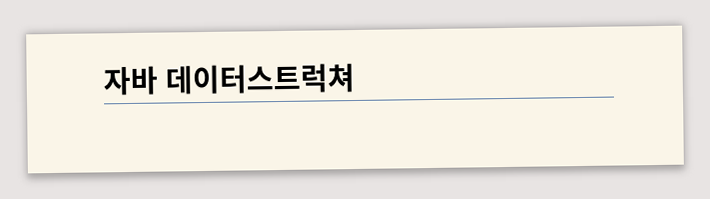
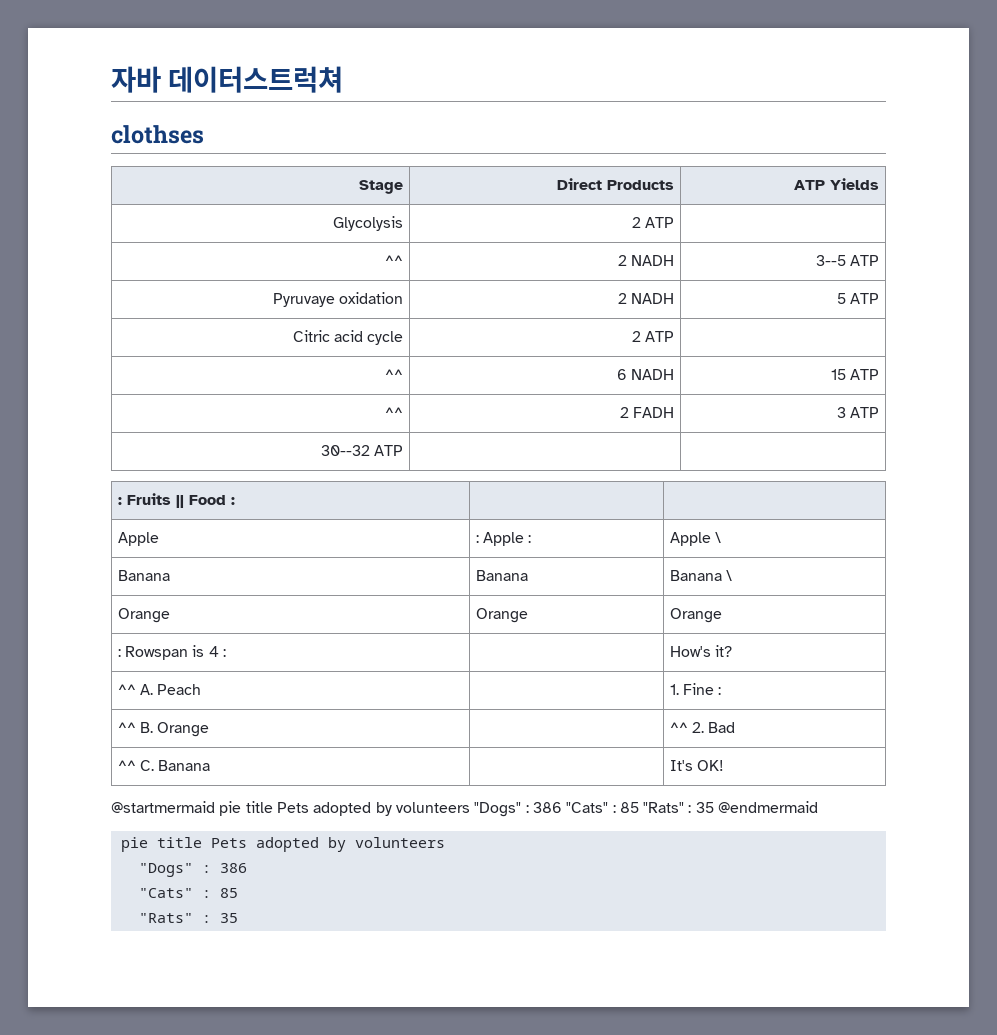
(355, 79) none -> [111,125,204,144] [359,180,404,194] [557,178,675,190] [794,178,880,190] [333,216,404,231] [631,217,675,228] [385,255,404,266] [617,255,675,266] [815,255,880,266] [272,292,404,307] [617,293,675,304] [836,293,880,304] [292,330,404,345] [631,331,675,342] [385,369,404,380] [616,369,675,380] [830,369,880,380] [385,407,404,418] [619,407,675,418] [836,407,880,418] [320,445,404,456] [117,493,235,508] [117,532,159,546] [475,532,532,546] [669,532,722,546] [117,570,170,581] [475,570,528,581] [669,570,733,581] [117,608,170,623] [475,608,528,623] [669,608,722,623] [117,645,227,660] [669,645,733,657] [117,684,202,695] [669,683,722,695] [117,722,210,737] [669,722,736,733] [117,760,211,771] [669,760,725,771] [111,801,819,817] [120,837,445,852] [138,863,247,877] [138,888,238,898] [138,913,238,923] // clothses // Stage | Direct Products | ATP Yields // Glycolysis | 2 ATP | // ^^ | 2 NADH | 3--5 ATP // Pyruvaye oxidation | 2 NADH | 5 ATP // Citric acid cycle | 2 ATP | // ^^ | 6 NADH | 15 ATP // ^^ | 2 FADH | 3 ATP // 30--32 ATP | | // : Fruits || Food : | | // Apple | : Apple : | Apple \ // Banana | Banana | Banana \ // Orange | Orange | Orange // : Rowspan is 4 : | | How's it? // ^^ A. Peach | | 1. Fine : // ^^ B. Orange | | ^^ 2. Bad // ^^ C. Banana | | It's OK! // @startmermaid pie title Pets adopted by volunteers "Dogs" : 386 "Cats" : 85 "Rats" : 35 @endmermaid // pie title Pets adopted by volunteers // "Dogs" : 386 // "Cats" : 85 // "Rats" : 35

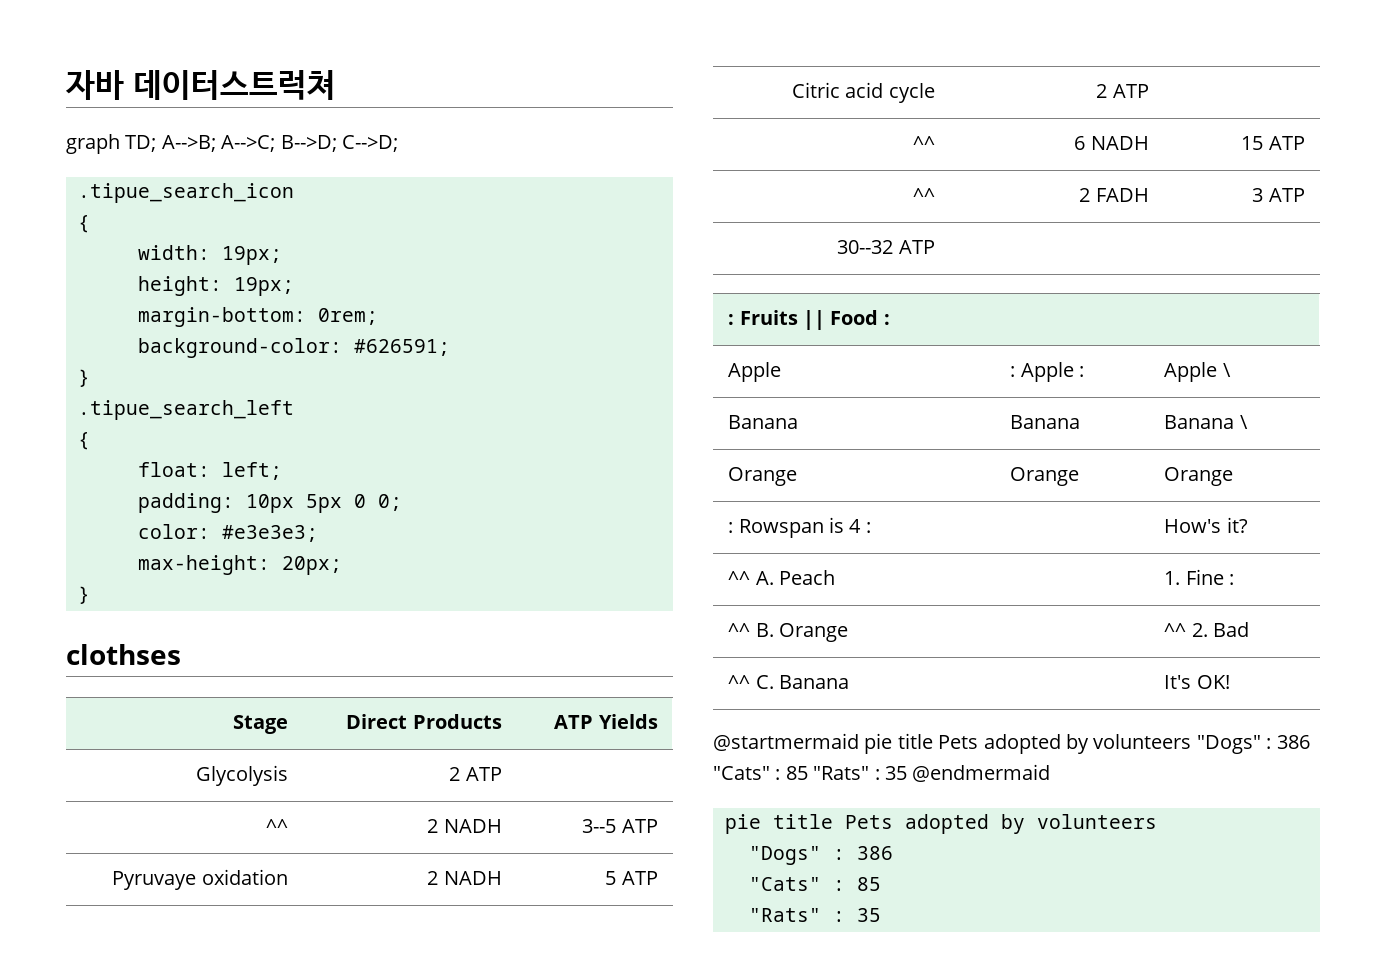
(344, 79) none -> [66,134,398,154] [78,183,294,203] [78,215,90,233] [138,245,282,265] [138,276,294,296] [138,307,378,327] [138,338,450,358] [78,369,90,387] [78,400,294,420] [78,432,90,450] [138,462,282,480] [138,493,402,513] [138,524,318,542] [138,555,342,575] [78,586,90,604] // graph TD; A-->B; A-->C; B-->D; C-->D; // .tipue_search_icon // { // width: 19px; // height: 19px; // margin-bottom: 0rem; // background-color: #626591; // } // .tipue_search_left // { // float: left; // padding: 10px 5px 0 0; // color: #e3e3e3; // max-height: 20px; // }

